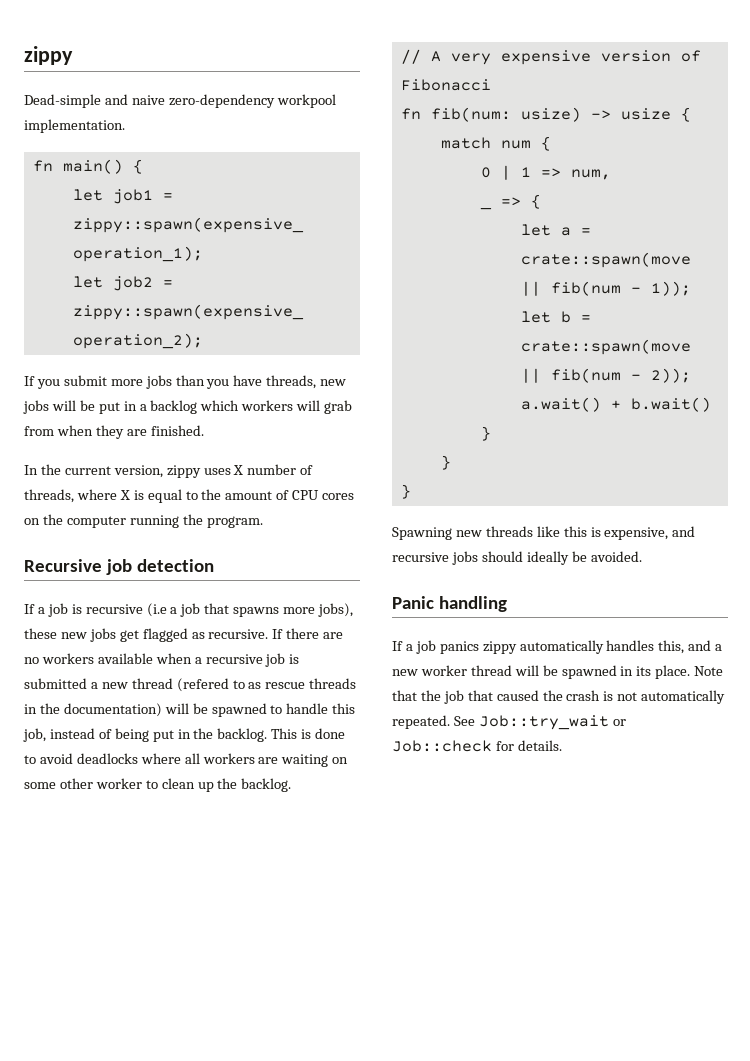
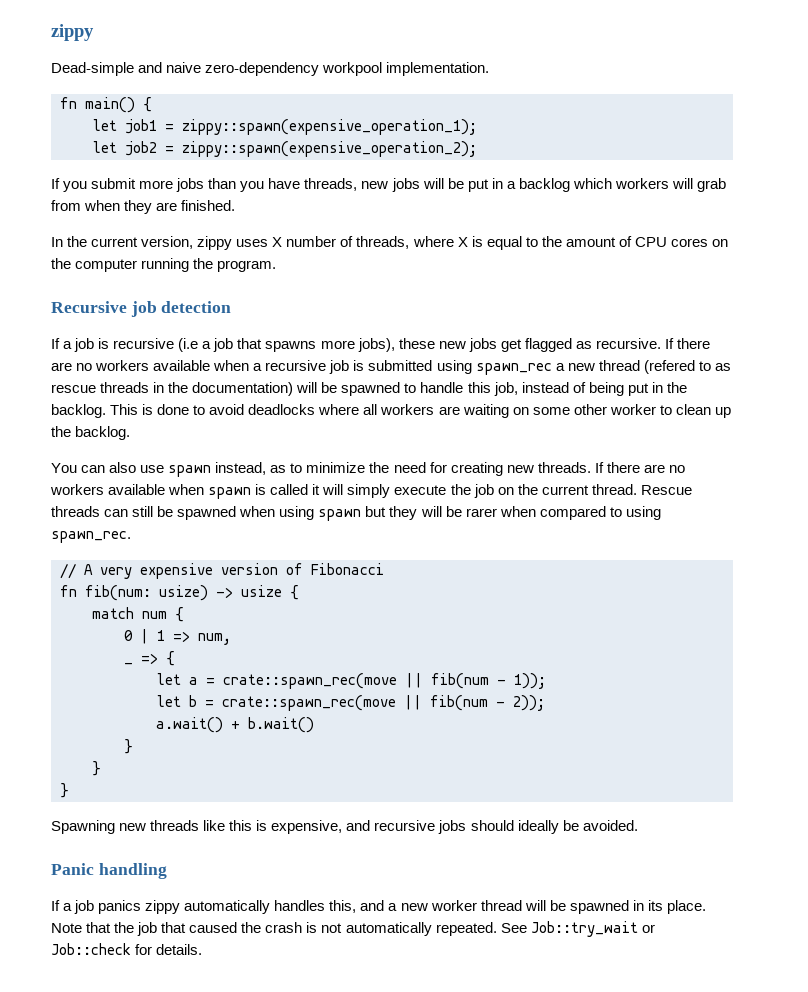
(87, 683) none -> [436,360,552,375] using spawn_rec
(292, 785) none -> [51,462,685,477] [50,484,692,499] [51,506,661,521] [51,531,131,543] // You can also use spawn instead, as to minimize the need for creating new threads. If there are no workers available when spawn is called it will simply execute the job on the current thread. Rescue threads can still be spawned when using spawn but they will be rarer when compared to using spawn_rec.
[520,252,691,268] crate::spawn(move -> [223,673,397,689] crate::spawn_rec(move
[520,339,691,355] crate::spawn(move -> [222,695,396,711] crate::spawn_rec(move

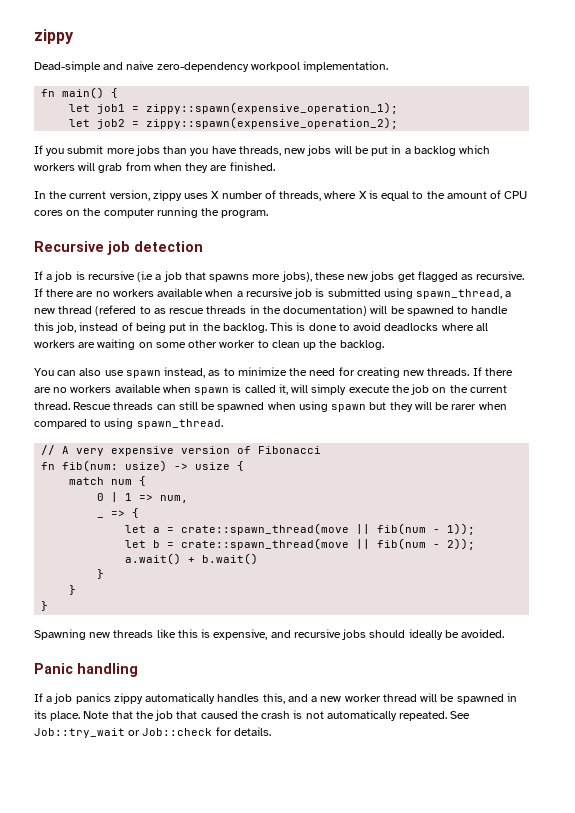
[475,363,552,375] spawn_rec -> [416,289,503,299] spawn_thread,
[312,484,321,495] it -> [278,384,288,395] it,
[51,531,131,543] spawn_rec. -> [136,419,223,429] spawn_thread.
[223,673,397,689] crate::spawn_rec(move -> [181,523,350,535] crate::spawn_thread(move
[222,695,396,711] crate::spawn_rec(move -> [181,538,350,550] crate::spawn_thread(move

